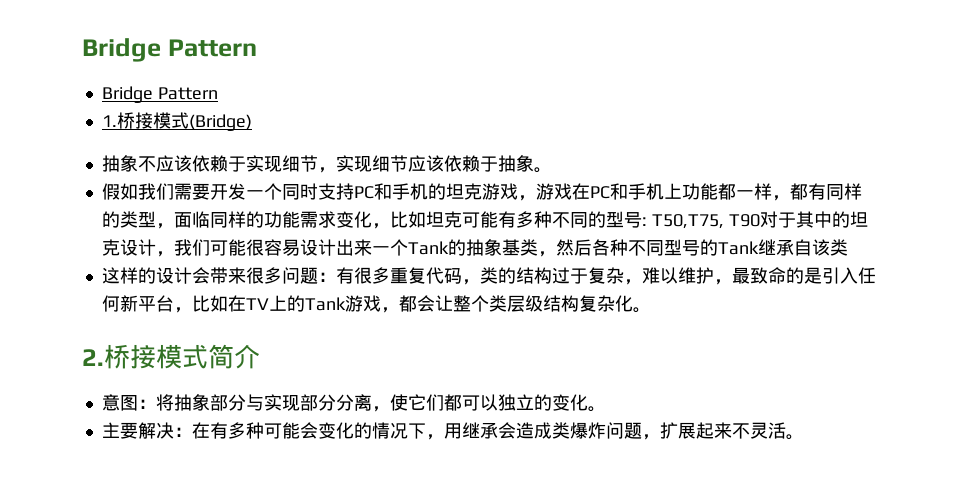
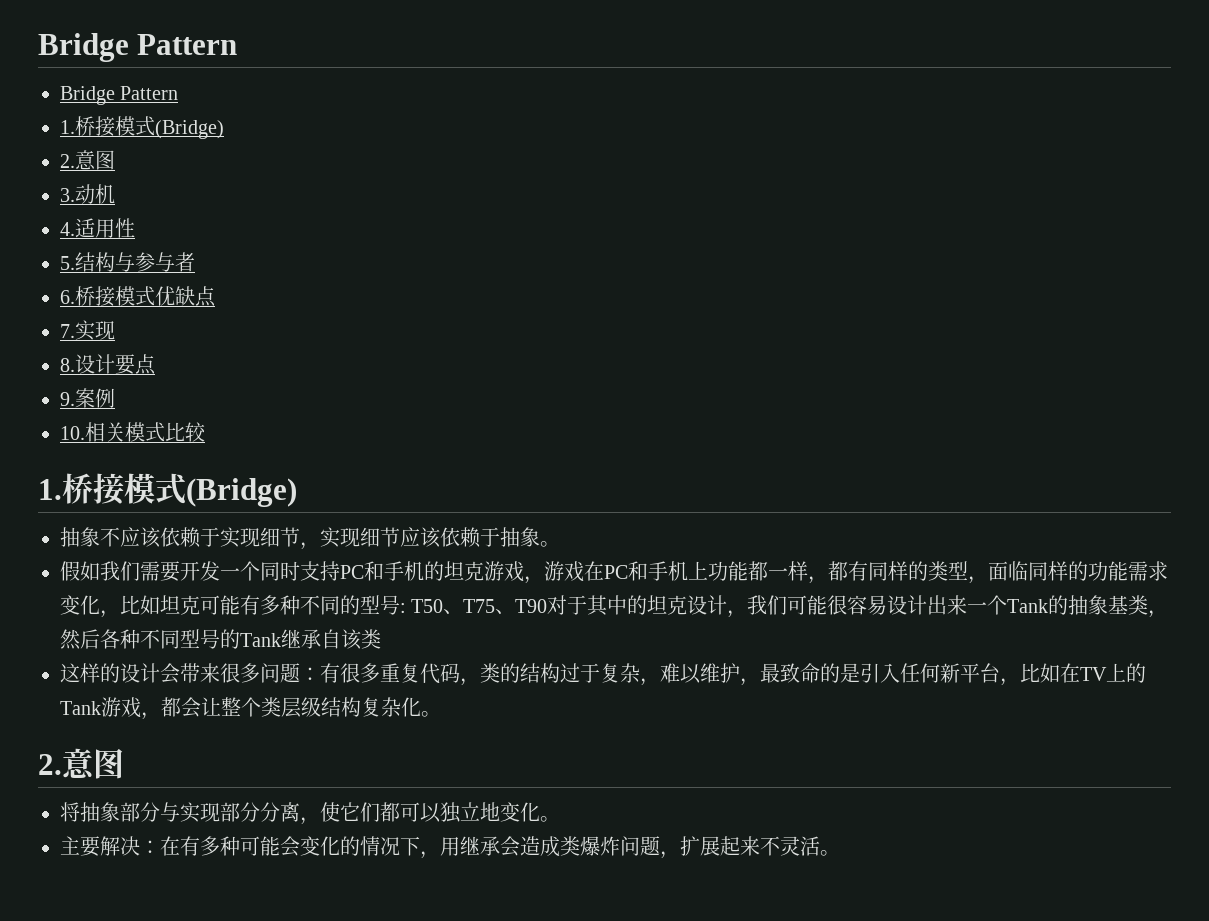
(252, 122) none -> [60,150,115,170] [60,184,115,204] [60,218,135,238] [60,252,195,272] [60,286,216,307] [60,320,115,341] [60,354,156,375] [60,388,115,408] [60,422,206,442] [38,473,297,507] // 2.意图 // 3.动机 // 4.适用性 // 5.结构与参与者 // 6.桥接模式优缺点 // 7.实现 // 8.设计要点 // 9.案例 // 10.相关模式比较 // 1.桥接模式(Bridge)
[651,214,724,229] T50,T75, -> [411,599,516,614] T50、T75、
[104,344,260,369] [101,394,156,411] 桥接模式简介 // 意图： -> [62,748,124,779] 意图 //
[533,394,552,411] 的 -> [480,802,500,821] 地

